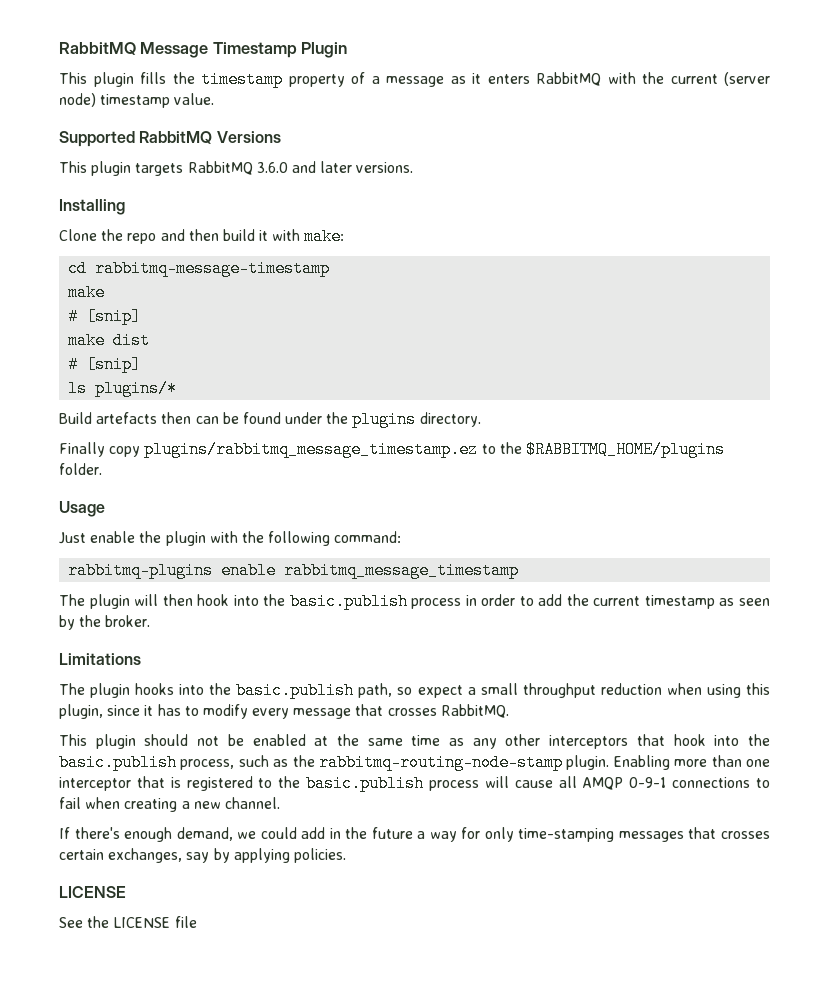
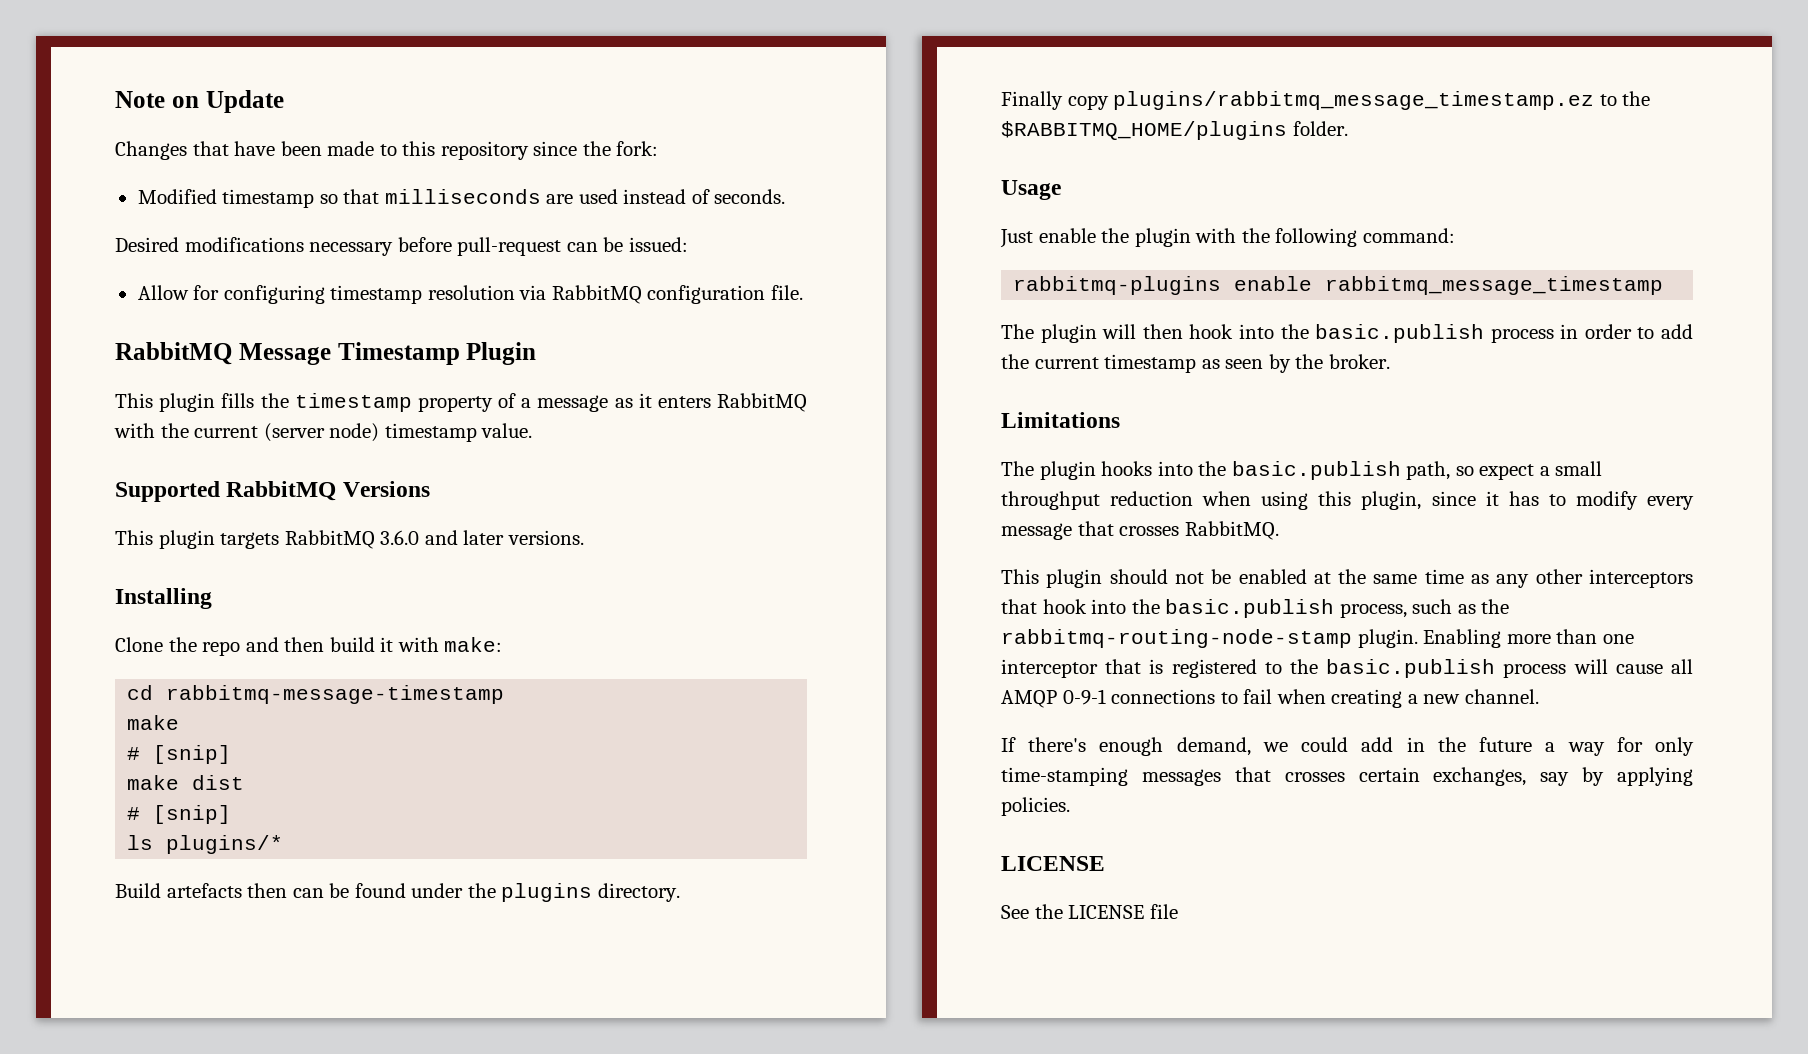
(59, 48) none -> [115,90,284,113] [115,141,659,160] [137,189,786,208] [115,237,688,256] [137,285,803,304] Note on Update // Changes that have been made to this repository since the fork: // Modified timestamp so that milliseconds are used instead of seconds. // Desired modifications necessary before pull-request can be issued: // Allow for configuring timestamp resolution via RabbitMQ configuration file. //

